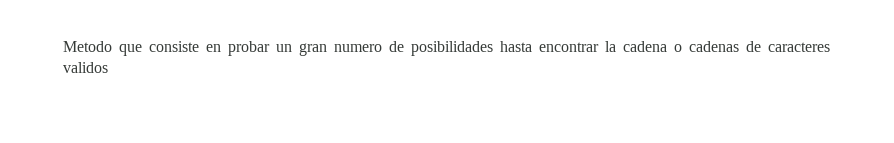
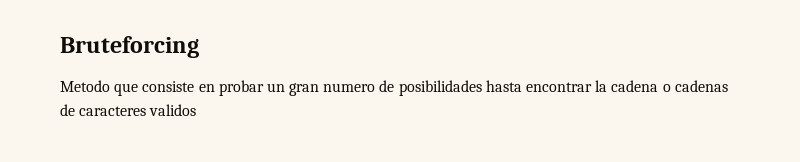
(63, 46) none -> [60,36,199,58] Bruteforcing //

